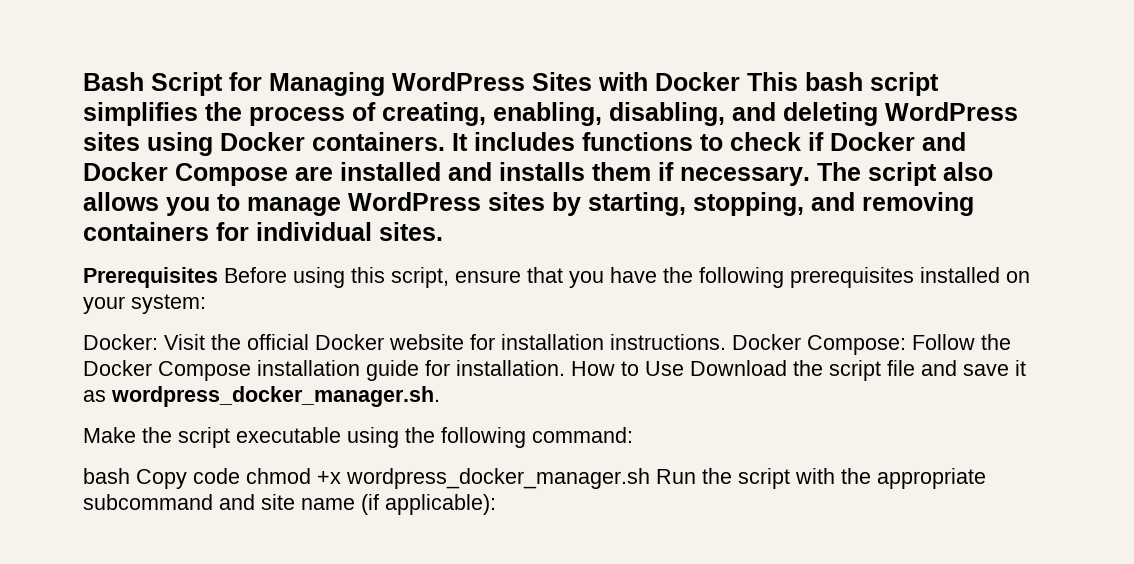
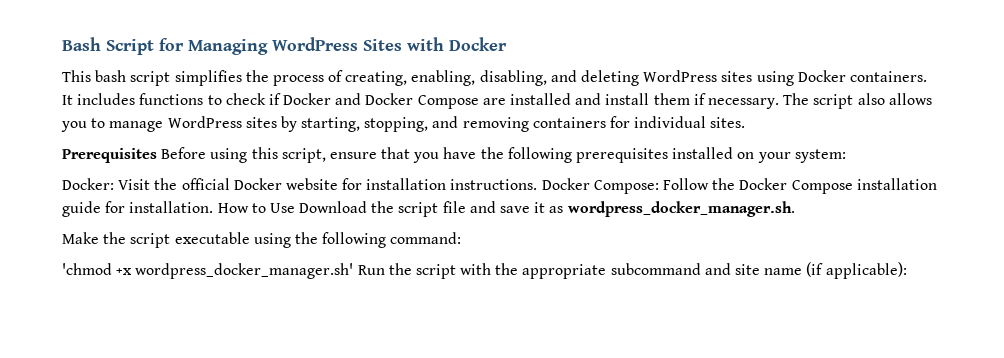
(740, 81) none -> (507, 44) //
[499,162,585,181] installs -> [605,93,650,105] install
[83,468,650,489] bash Copy code chmod +x wordpress_docker_manager.sh -> [62,263,354,279] 'chmod +x wordpress_docker_manager.sh'

